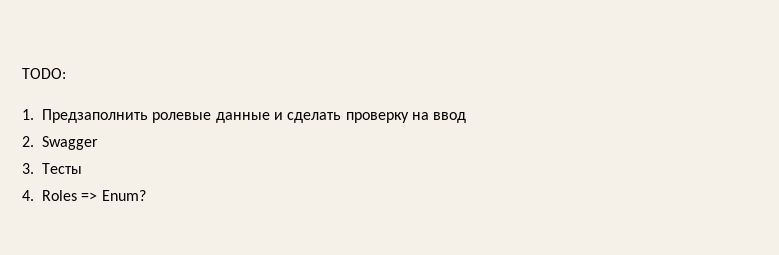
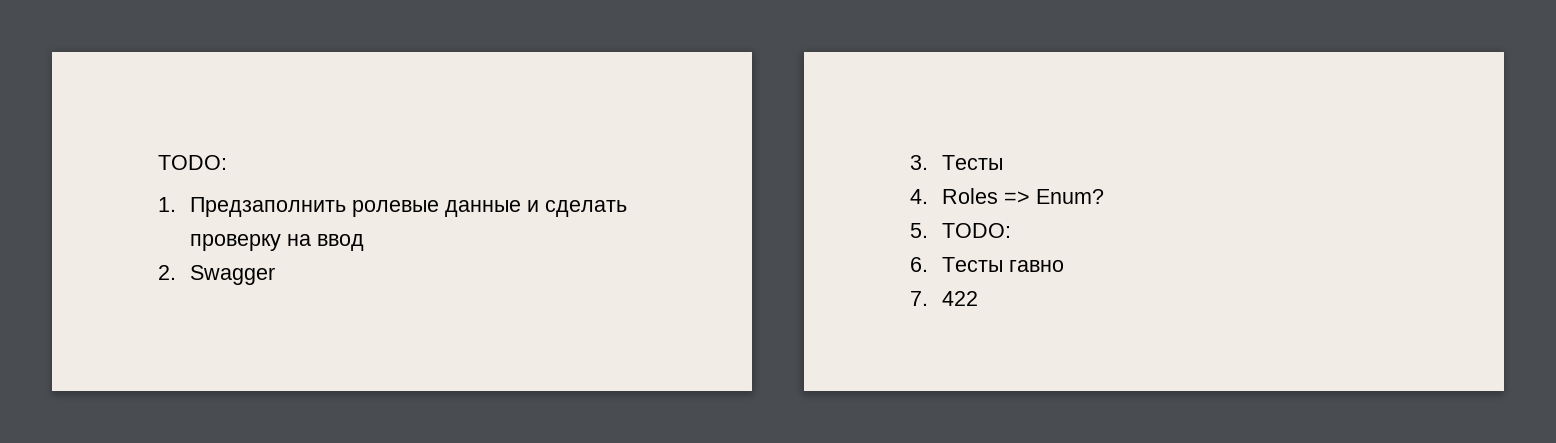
(146, 195) none -> [910,223,1011,238] [910,257,1064,272] [910,291,978,306] // 5. TODO: // 6. Тесты гавно // 7. 422

